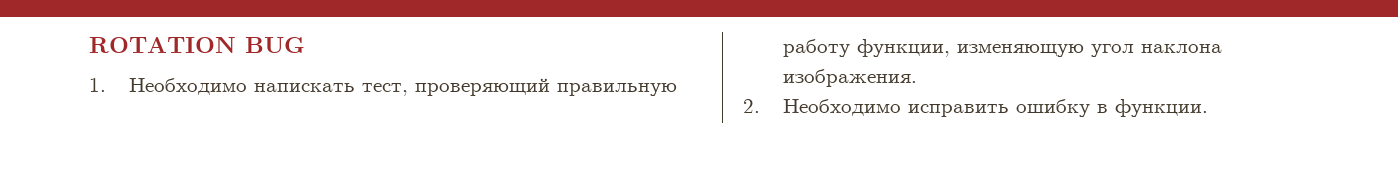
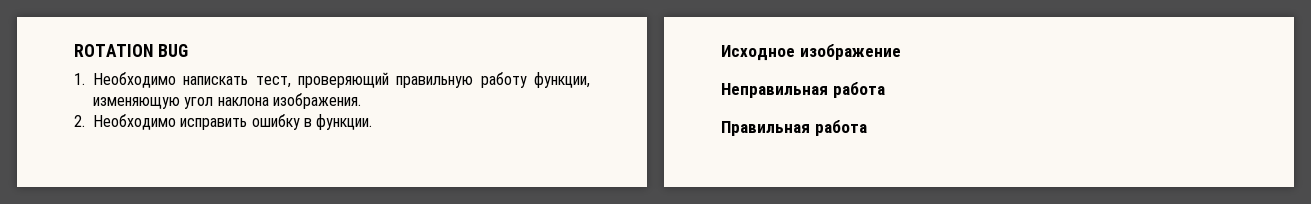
(1208, 108) none -> [721,44,901,61] [721,82,885,98] [721,120,867,136] // Исходное изображение // Неправильная работа // Правильная работа

